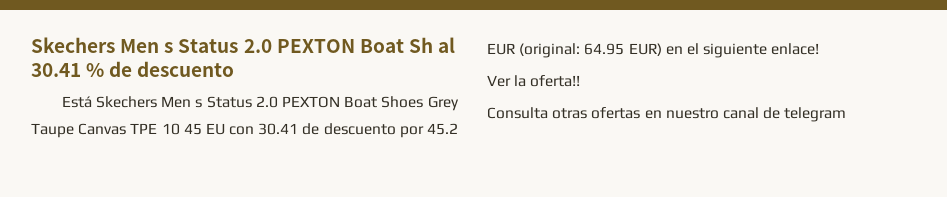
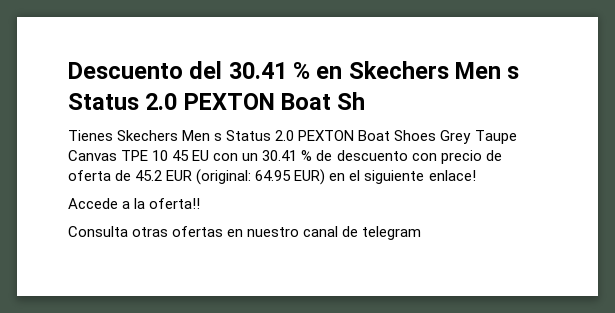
(31, 45) none -> [68,61,343,79] Descuento del 30.41 % en
[438,37,456,53] [31,61,235,77] [61,96,92,108] al 30.41 % de descuento // Está -> [68,130,113,141] // Tienes
[258,123,424,138] 30.41 de descuento por -> [242,150,502,164] [68,170,132,181] un 30.41 % de descuento con precio de oferta de
[487,75,511,87] Ver -> [68,198,131,209] Accede a

